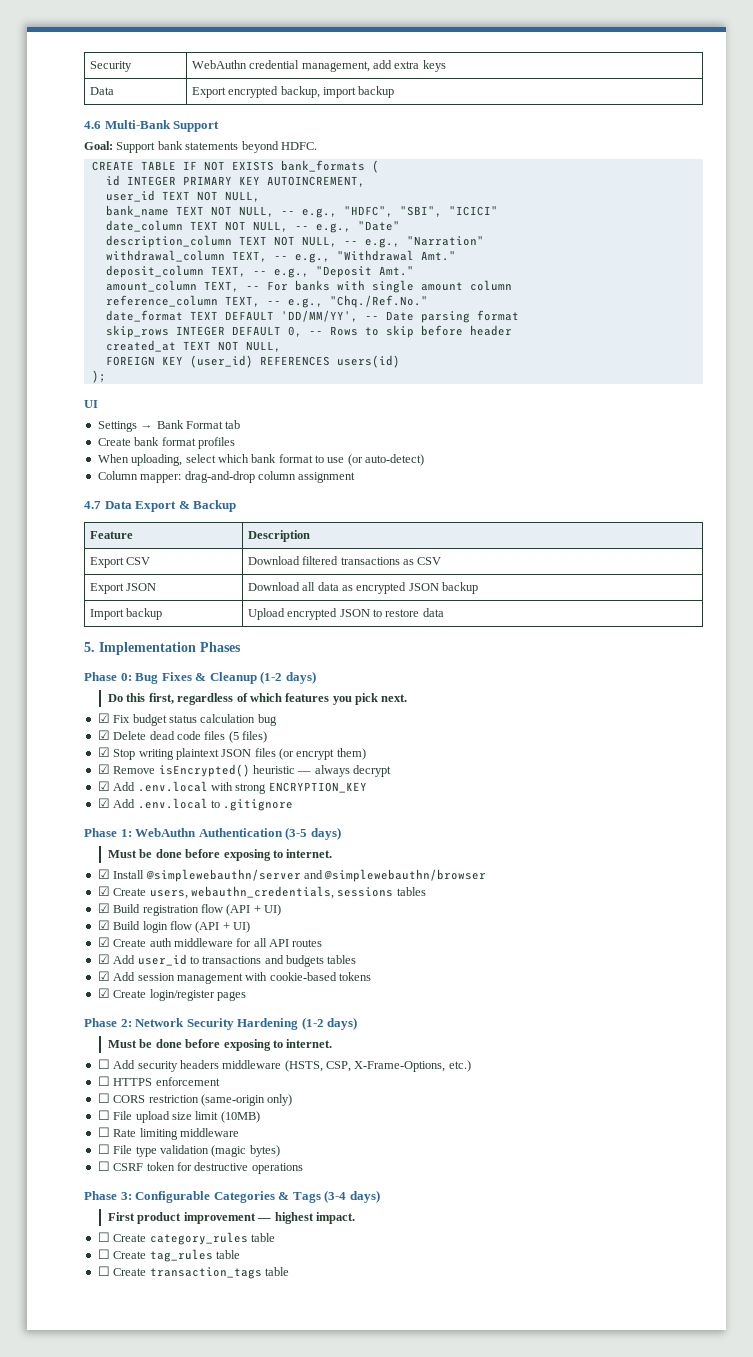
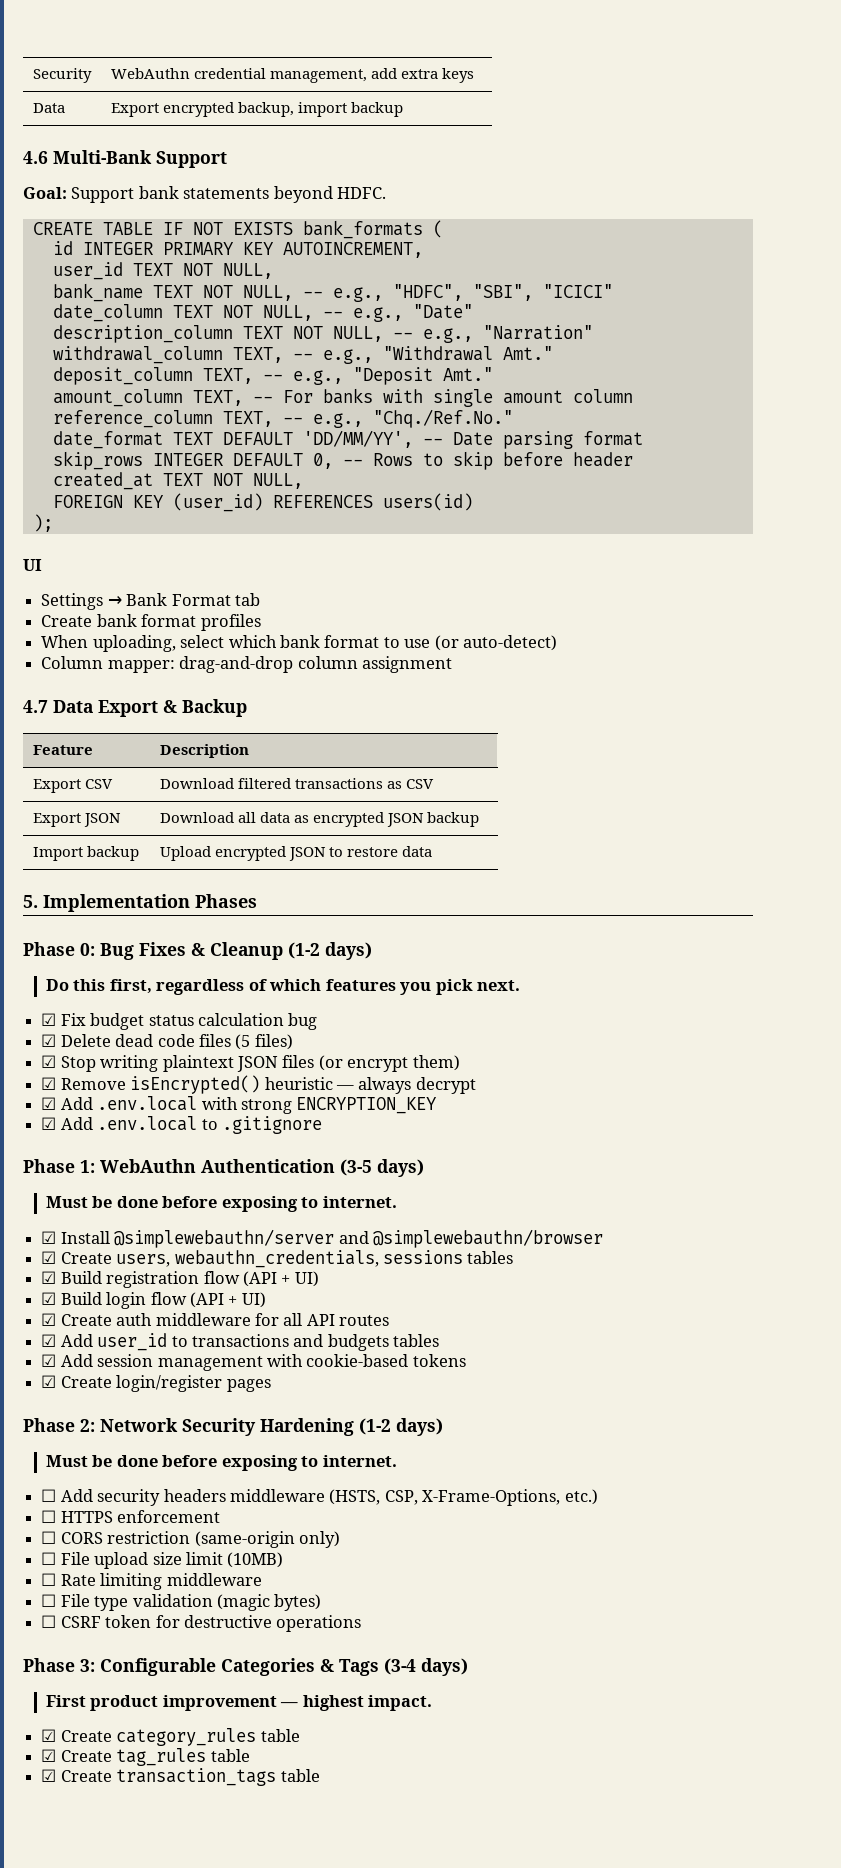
[97,1232,110,1242] ☐ -> [41,1729,57,1742] ☑
[97,1249,110,1259] ☐ -> [41,1749,57,1762] ☑
[97,1266,110,1276] ☐ -> [41,1769,57,1782] ☑

